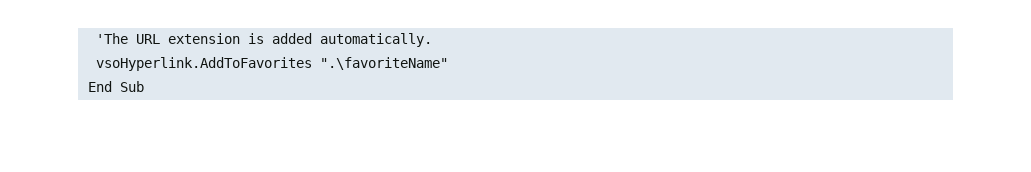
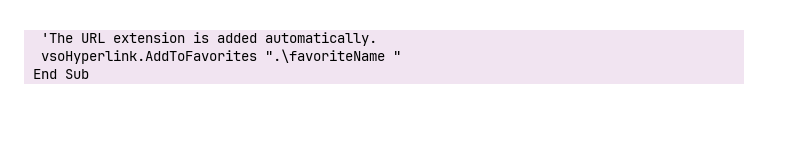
[319,57,448,70] ".\favoriteName" -> [264,49,401,63] ".\favoriteName "

